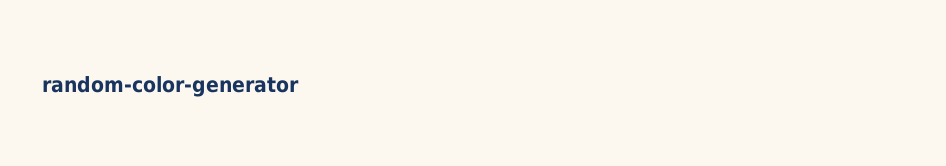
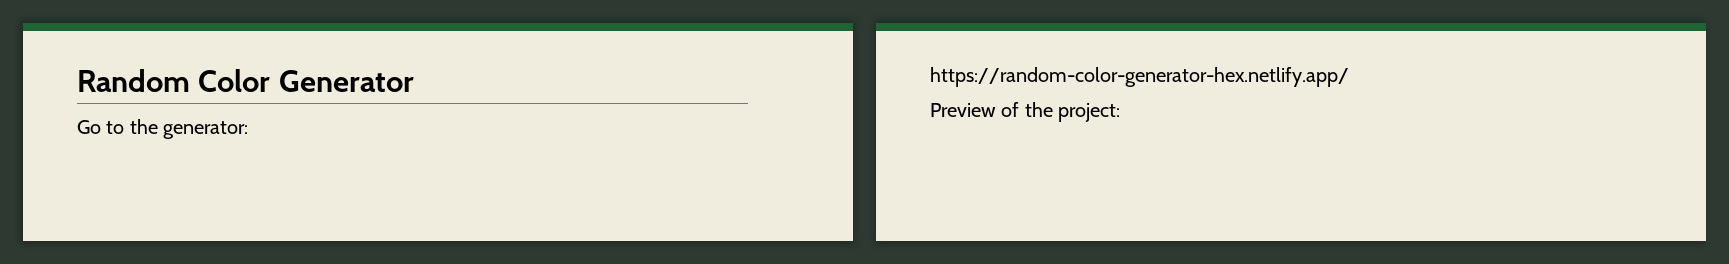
[42,76,299,97] random-color-generator -> [77,69,414,92] [77,119,249,139] [930,67,1349,87] [930,102,1121,122] Random Color Generator // Go to the generator: // https://random-color-generator-hex.netlify.app/ // Preview of the project:

